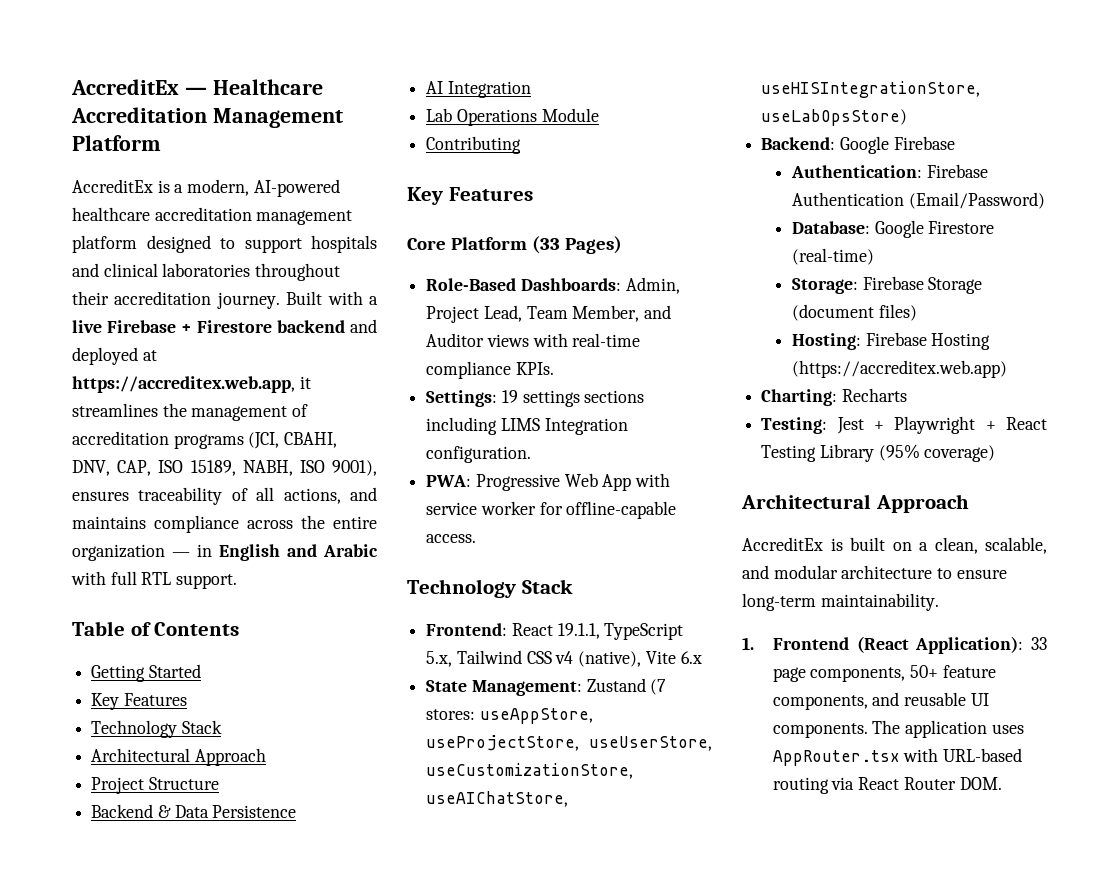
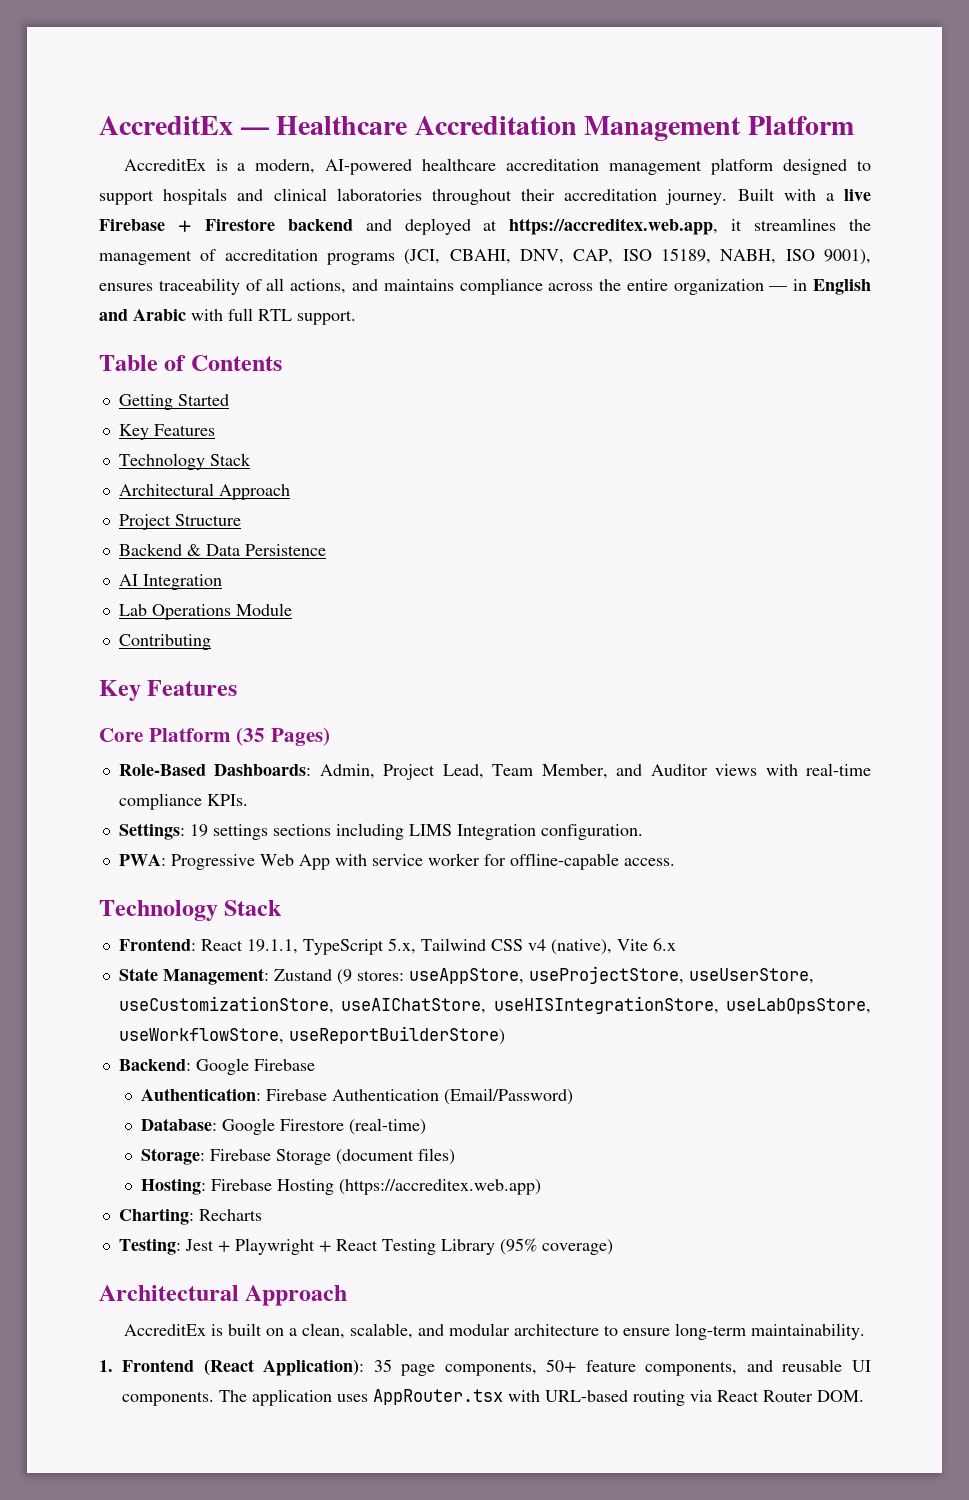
[532,236,561,254] (33 -> [236,727,266,746] (35
[650,679,667,695] (7 -> [336,969,352,985] (9
[761,109,908,126] useLabOpsStore) -> [726,998,872,1014] [118,1026,505,1045] useLabOpsStore, useWorkflowStore, useReportBuilderStore)
[1031,637,1047,650] 33 -> [373,1359,392,1372] 35

